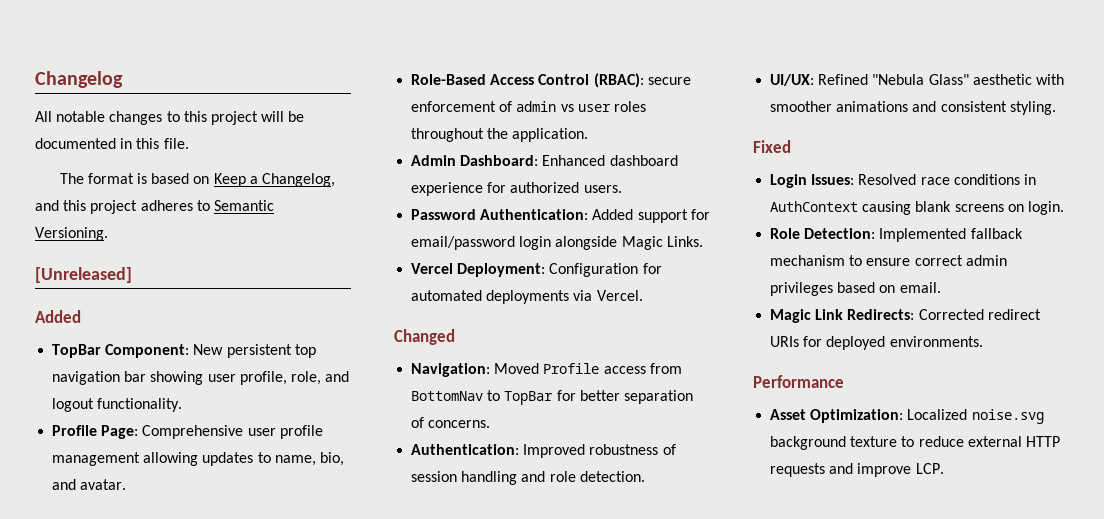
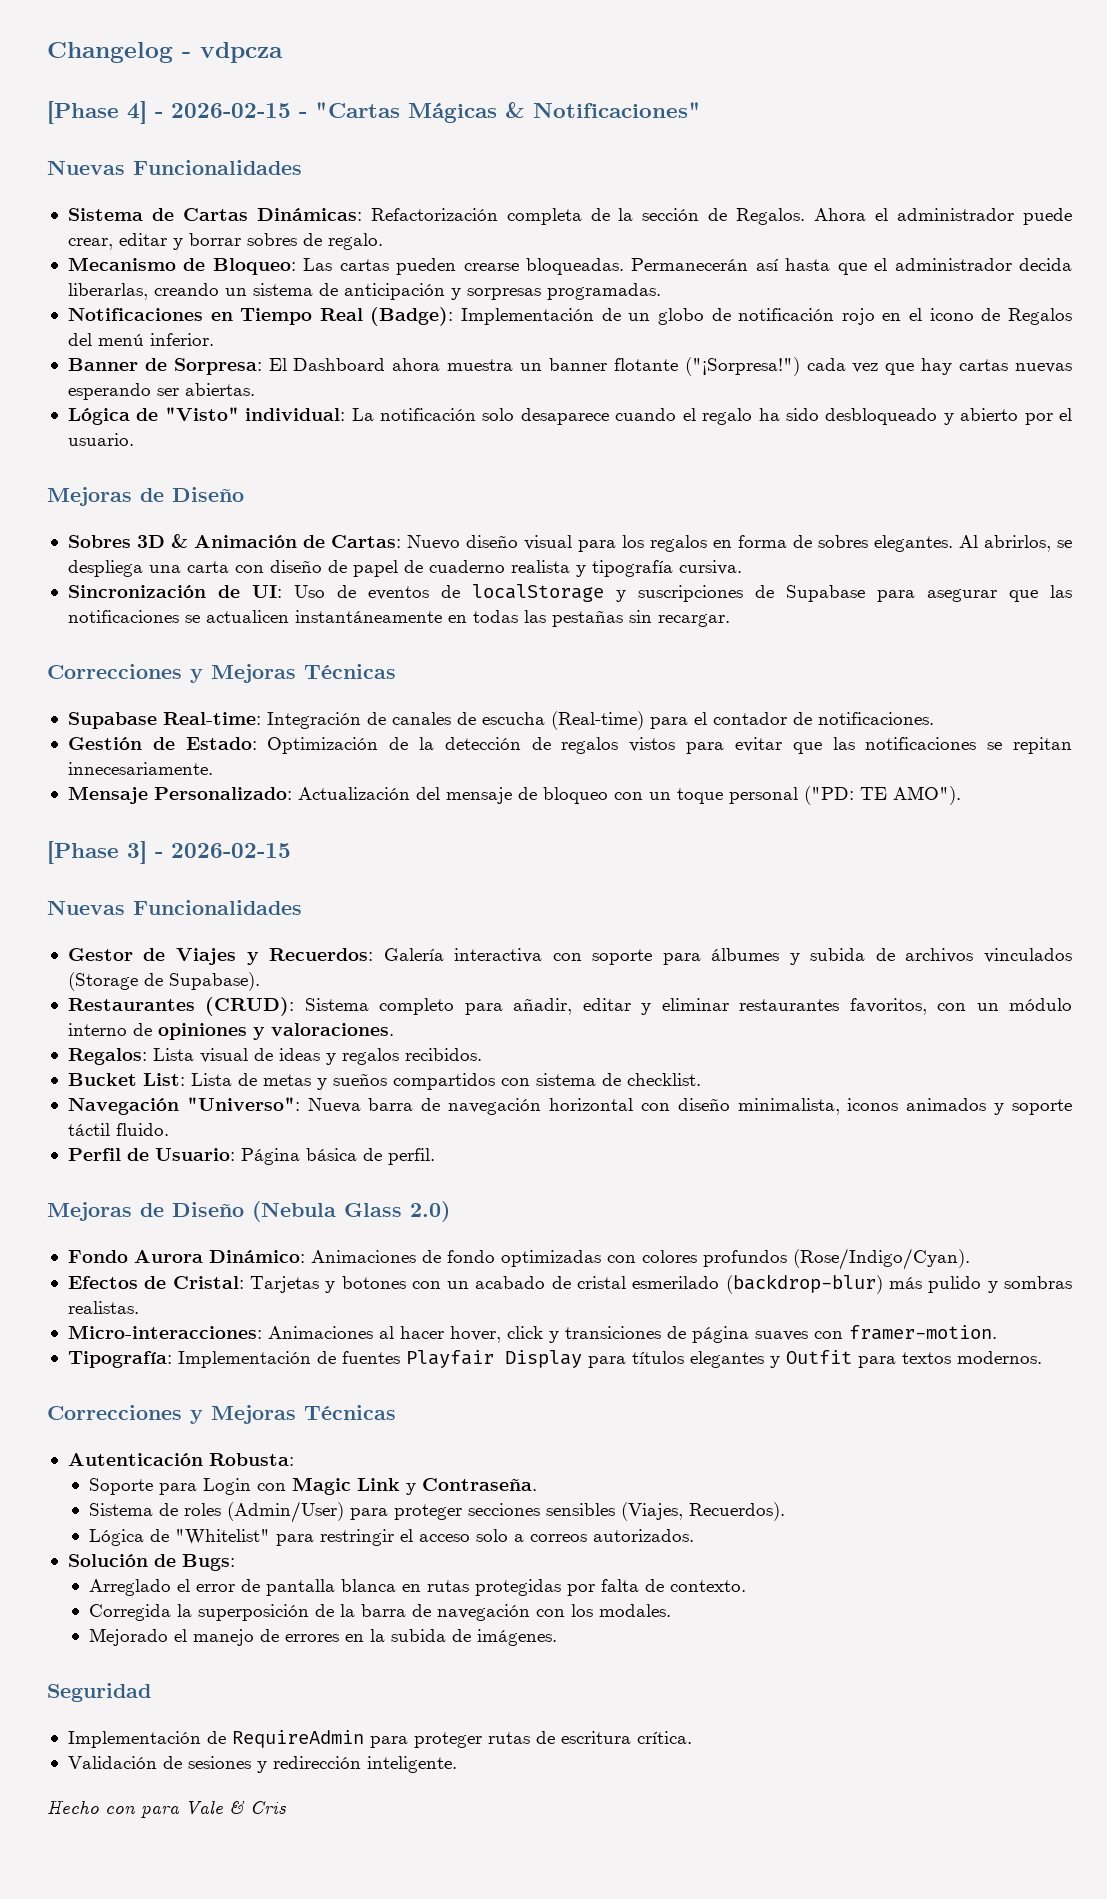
[35,111,305,125] [35,138,189,149] [59,173,336,187] [35,200,274,214] [35,227,108,241] [35,267,132,283] [35,310,81,323] [52,344,316,358] [52,371,350,385] [52,398,183,412] [52,425,323,439] [52,452,344,466] [52,479,127,490] [411,73,691,88] [411,101,646,112] [411,128,589,142] [411,155,678,166] [411,182,622,196] [411,209,710,223] [411,236,703,250] [411,263,662,277] [411,290,643,304] [394,329,455,345] [411,363,682,377] [411,390,693,405] [411,417,491,428] [411,444,676,458] [411,471,645,485] [770,74,1064,86] [770,101,1056,115] [753,140,791,153] [770,174,1036,188] [770,201,1064,215] [770,228,1023,242] [770,255,1007,266] [770,282,941,296] [770,309,1041,323] [770,336,983,350] [753,375,844,388] [770,409,1044,424] [770,436,1060,450] [770,463,944,477] // All notable changes to this project will be documented in this file. // The format is based on Keep a Changelog, and this project adheres to Semantic Versioning. // [Unreleased] // Added // TopBar Component: New persistent top navigation bar showing user profile, role, and logout functionality. // Profile Page: Comprehensive user profile management allowing updates to name, bio, and avatar. // Role-Based Access Control (RBAC): secure enforcement of admin vs user roles throughout the application. // Admin Dashboard: Enhanced dashboard experience for authorized users. // Password Authentication: Added support for email/password login alongside Magic Links. // Vercel Deployment: Configuration for automated deployments via Vercel. // Changed // Navigation: Moved Profile access from BottomNav to TopBar for better separation of concerns. // Authentication: Improved robustness of session handling and role detection. // UI/UX: Refined "Nebula Glass" aesthetic with smoother animations and consistent styling. // Fixed // Login Issues: Resolved race conditions in AuthContext causing blank screens on login. // Role Detection: Implemented fallback mechanism to ensure correct admin privileges based on email. // Magic Link Redirects: Corrected redirect URIs for deployed environments. // Performance // Asset Optimization: Localized noise.svg background texture to reduce external HTTP requests and improve LCP. -> [182,42,283,63] [47,101,701,124] [47,160,302,175] [67,208,1073,225] [67,233,383,250] [67,257,1073,275] [67,283,661,300] [67,307,1073,326] [67,333,214,346] [67,357,1073,376] [67,383,255,400] [67,407,1072,425] [67,433,134,446] [47,487,244,506] [67,534,1073,552] [67,560,742,577] [67,584,1072,602] [67,610,730,627] [47,664,396,683] [67,711,934,730] [67,737,1073,754] [67,762,213,775] [67,786,961,805] [47,841,291,864] [47,900,302,915] [67,948,1072,965] [67,972,260,991] [67,997,1072,1016] [67,1023,394,1040] [67,1048,482,1065] [67,1073,701,1090] [67,1097,1072,1115] [67,1123,169,1136] [67,1148,435,1165] [47,1201,450,1222] [67,1248,970,1270] [67,1274,1073,1294] [67,1301,139,1314] [67,1325,997,1343] [67,1350,1042,1368] [47,1405,396,1424] [67,1453,294,1466] [89,1477,538,1495] [89,1501,786,1523] [89,1529,695,1546] [67,1554,235,1571] [89,1579,747,1596] [89,1604,672,1621] [89,1628,558,1646] [47,1683,151,1702] [67,1730,692,1748] [67,1756,457,1773] [47,1800,286,1818] - vdpcza // [Phase 4] - 2026-02-15 - "Cartas Mágicas & Notificaciones" // Nuevas Funcionalidades // Sistema de Cartas Dinámicas: Refactorización completa de la sección de Regalos. Ahora el administrador puede crear, editar y borrar sobres de regalo. // Mecanismo de Bloqueo: Las cartas pueden crearse bloqueadas. Permanecerán así hasta que el administrador decida liberarlas, creando un sistema de anticipación y sorpresas programadas. // Notificaciones en Tiempo Real (Badge): Implementación de un globo de notificación rojo en el icono de Regalos del menú inferior. // Banner de Sorpresa: El Dashboard ahora muestra un banner flotante ("¡Sorpresa!") cada vez que hay cartas nuevas esperando ser abiertas. // Lógica de "Visto" individual: La notificación solo desaparece cuando el regalo ha sido desbloqueado y abierto por el usuario. // Mejoras de Diseño // Sobres 3D & Animación de Cartas: Nuevo diseño visual para los regalos en forma de sobres elegantes. Al abrirlos, se despliega una carta con diseño de papel de cuaderno realista y tipografía cursiva. // Sincronización de UI: Uso de eventos de localStorage y suscripciones de Supabase para asegurar que las notificaciones se actualicen instantáneamente en todas las pestañas sin recargar. // Correcciones y Mejoras Técnicas // Supabase Real-time: Integración de canales de escucha (Real-time) para el contador de notificaciones. // Gestión de Estado: Optimización de la detección de regalos vistos para evitar que las notificaciones se repitan innecesariamente. // Mensaje Personalizado: Actualización del mensaje de bloqueo con un toque personal ("PD: TE AMO"). // [Phase 3] - 2026-02-15 // Nuevas Funcionalidades // Gestor de Viajes y Recuerdos: Galería interactiva con soporte para álbumes y subida de archivos vinculados (Storage de Supabase). // Restaurantes (CRUD): Sistema completo para añadir, editar y eliminar restaurantes favoritos, con un módulo interno de opiniones y valoraciones. // Regalos: Lista visual de ideas y regalos recibidos. // Bucket List: Lista de metas y sueños compartidos con sistema de checklist. // Navegación "Universo": Nueva barra de navegación horizontal con diseño minimalista, iconos animados y soporte táctil fluido. // Perfil de Usuario: Página básica de perfil. // Mejoras de Diseño (Nebula Glass 2.0) // Fondo Aurora Dinámico: Animaciones de fondo optimizadas con colores profundos (Rose/Indigo/Cyan). // Efectos de Cristal: Tarjetas y botones con un acabado de cristal esmerilado (backdrop-blur) más pulido y sombras realistas. // Micro-interacciones: Animaciones al hacer hover, click y transiciones de página suaves con framer-motion. // Tipografía: Implementación de fuentes Playfair Display para títulos elegantes y Outfit para textos modernos. // Correcciones y Mejoras Técnicas // Autenticación Robusta: // Soporte para Login con Magic Link y Contraseña. // Sistema de roles (Admin/User) para proteger secciones sensibles (Viajes, Recuerdos). // Lógica de "Whitelist" para restringir el acceso solo a correos autorizados. // Solución de Bugs: // Arreglado el error de pantalla blanca en rutas protegidas por falta de contexto. // Corregida la superposición de la barra de navegación con los modales. // Mejorado el manejo de errores en la subida de imágenes. // Seguridad // Implementación de RequireAdmin para proteger rutas de escritura crítica. // Validación de sesiones y redirección inteligente. // Hecho con para Vale & Cris

